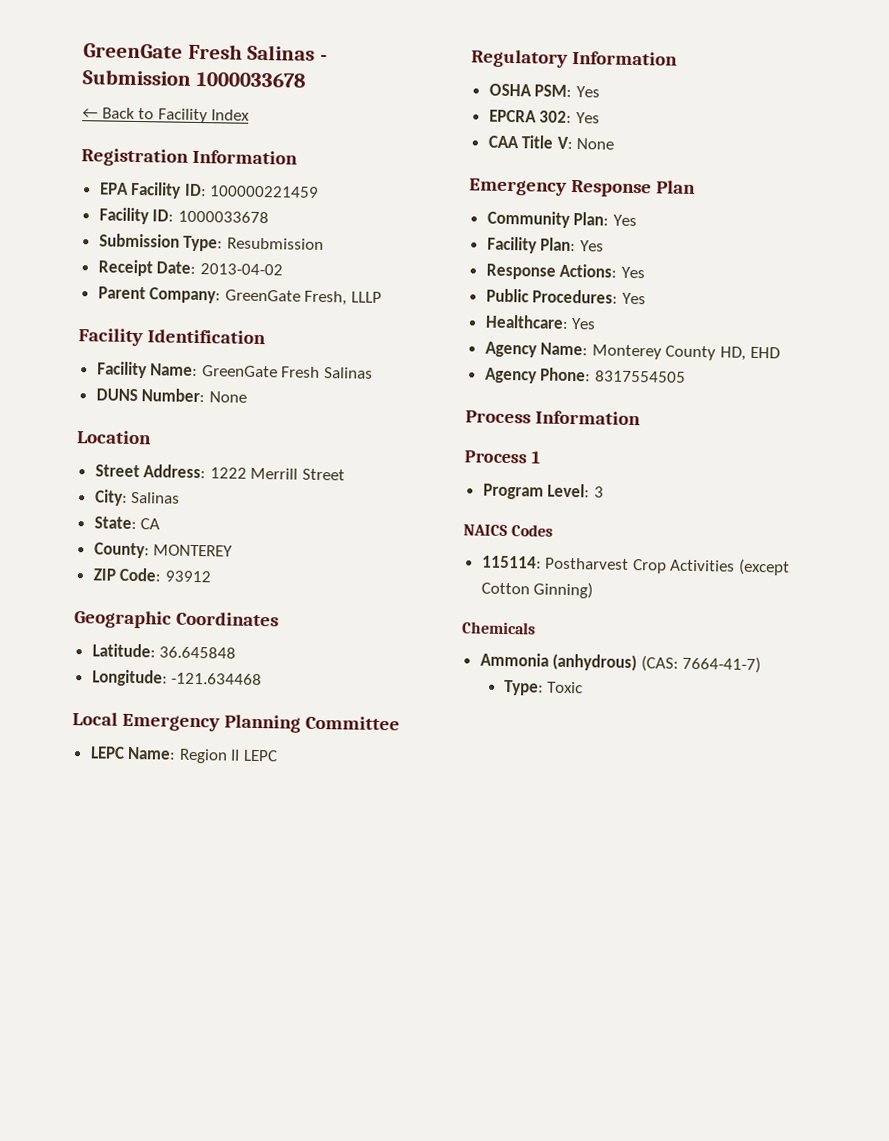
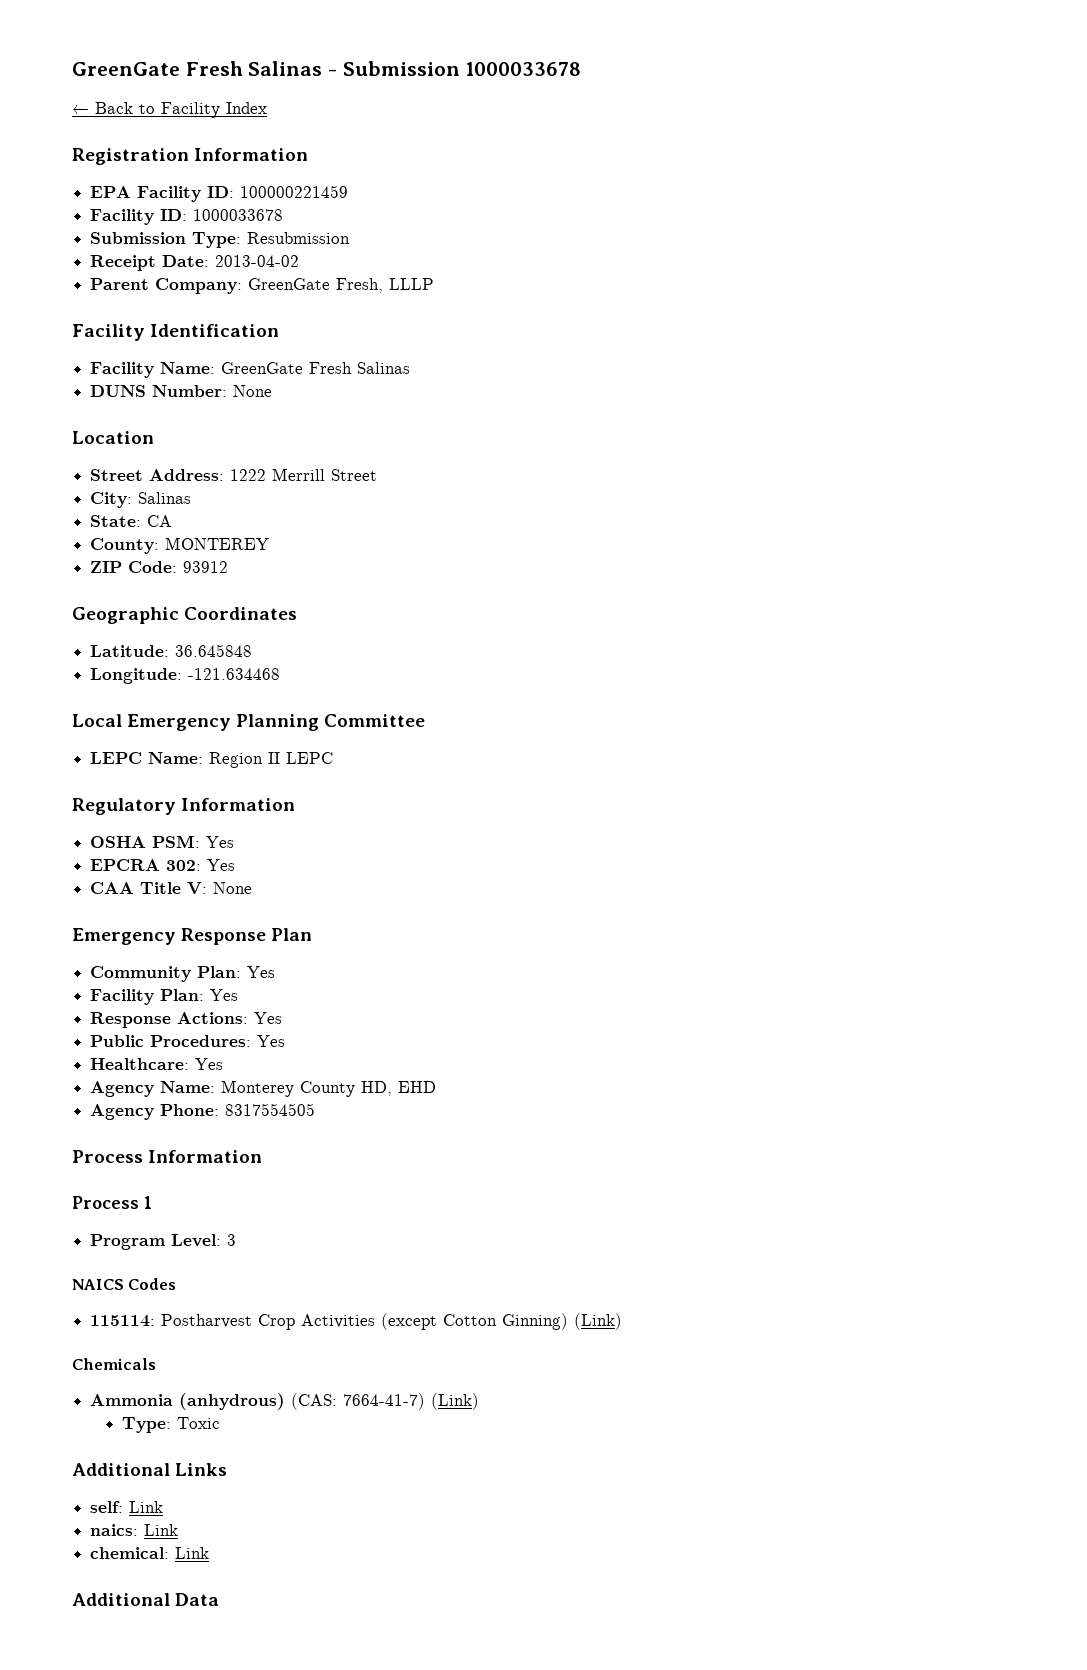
(594, 590) none -> [574,1313,623,1330] (Link)
(762, 664) none -> [431,1393,480,1410] (Link)
(584, 687) none -> [72,1463,228,1476] [90,1501,164,1513] [90,1524,179,1536] [90,1547,210,1559] [72,1593,220,1606] // Additional Links // self: Link // naics: Link // chemical: Link // Additional Data

